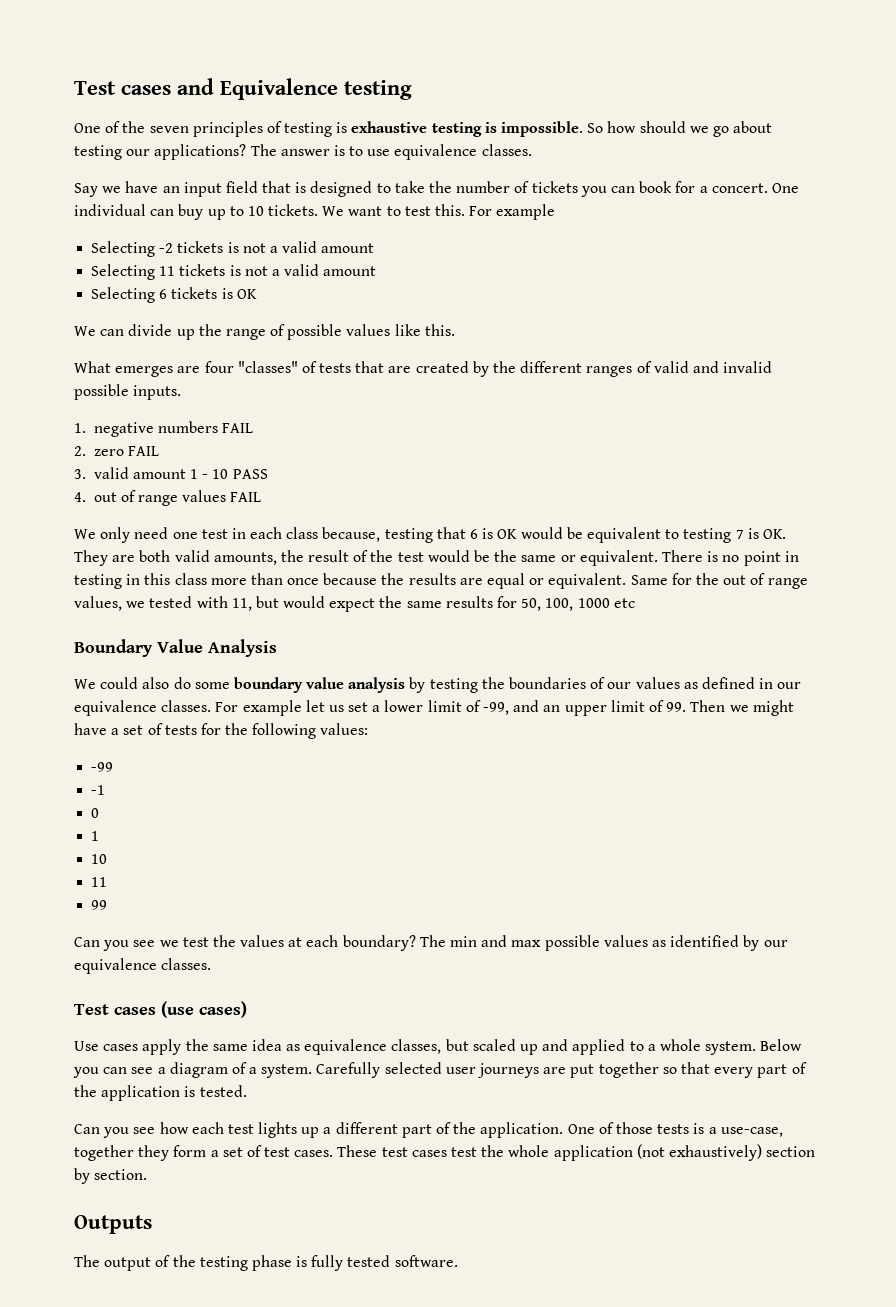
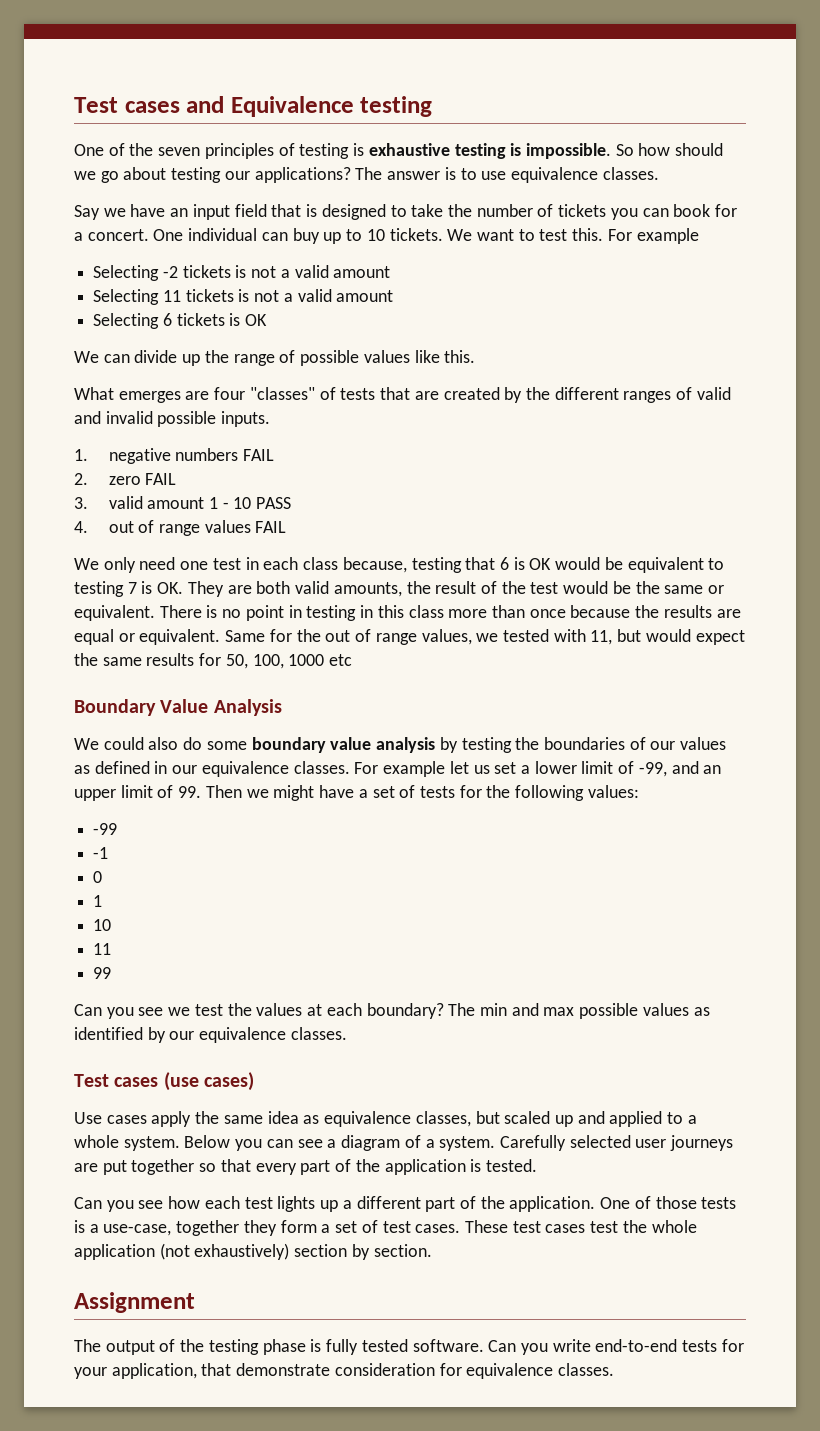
[74,1215,152,1234] Outputs -> [74,1292,195,1313] Assignment
(458, 1261) none -> [488,1339,744,1355] [74,1363,615,1379] Can you write end-to-end tests for your application, that demonstrate consideration for equivalence classes.

